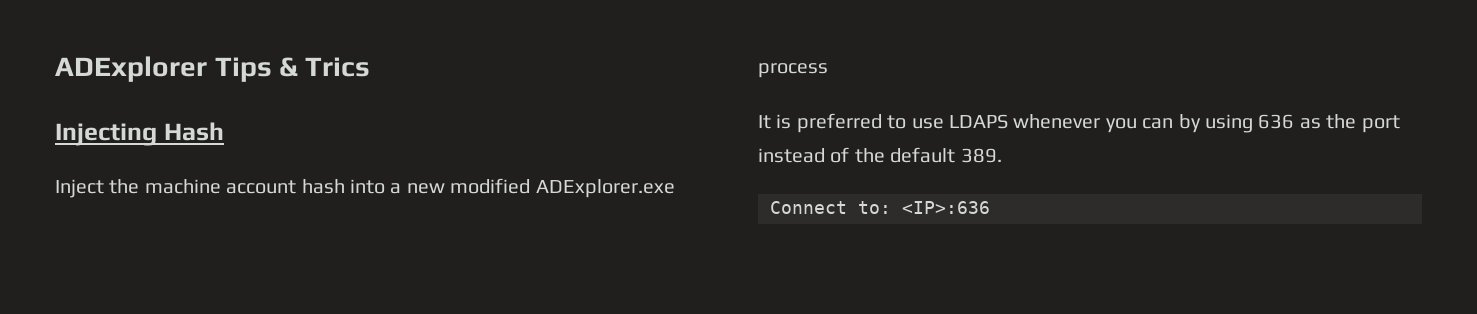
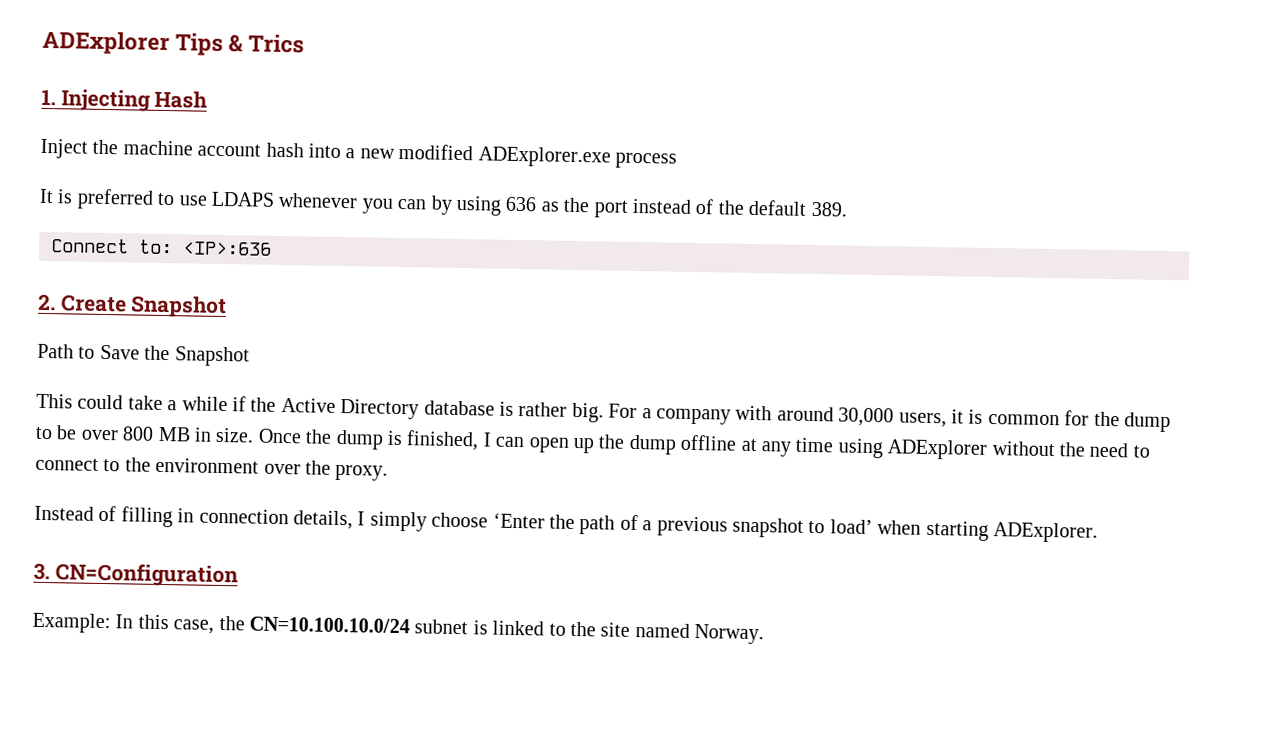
(370, 67) none -> [41,89,56,106] 1.
(990, 207) none -> [38,293,228,319] [37,343,250,367] [36,393,1171,433] [35,425,1150,460] [35,457,389,481] [34,505,1098,543] [33,562,239,588] [32,612,765,645] // 2. Create Snapshot // Path to Save the Snapshot // This could take a while if the Active Directory database is rather big. For a company with around 30,000 users, it is common for the dump to be over 800 MB in size. Once the dump is finished, I can open up the dump offline at any time using ADExplorer without the need to connect to the environment over the proxy. // Instead of filling in connection details, I simply choose ‘Enter the path of a previous snapshot to load’ when starting ADExplorer. // 3. CN=Configuration // Example: In this case, the CN=10.100.10.0/24 subnet is linked to the site named Norway.

